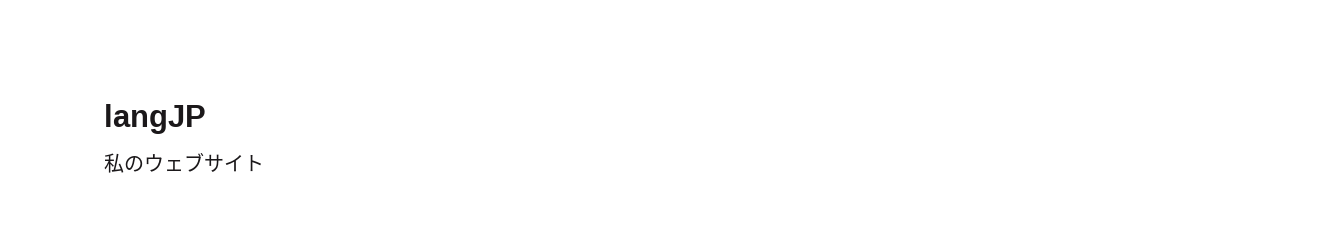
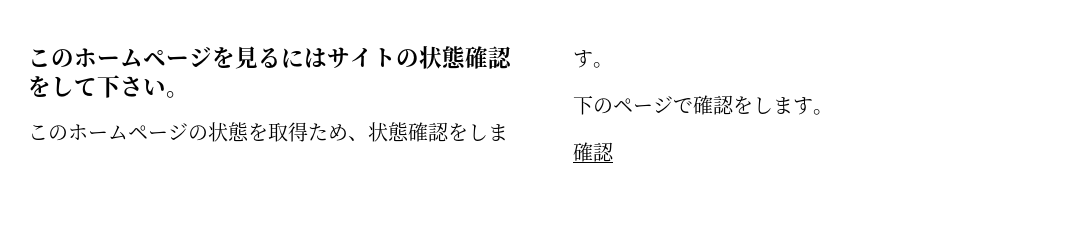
[104,104,206,134] [104,152,264,173] langJP // 私のウェブサイト -> [28,46,513,69] [28,75,189,98] [28,122,508,142] [573,50,613,68] [573,95,833,115] [573,142,614,162] このホームページを見るにはサイトの状態確認をして下さい。 // このホームページの状態を取得ため、状態確認をします。 // 下のページで確認をします。 // 確認

